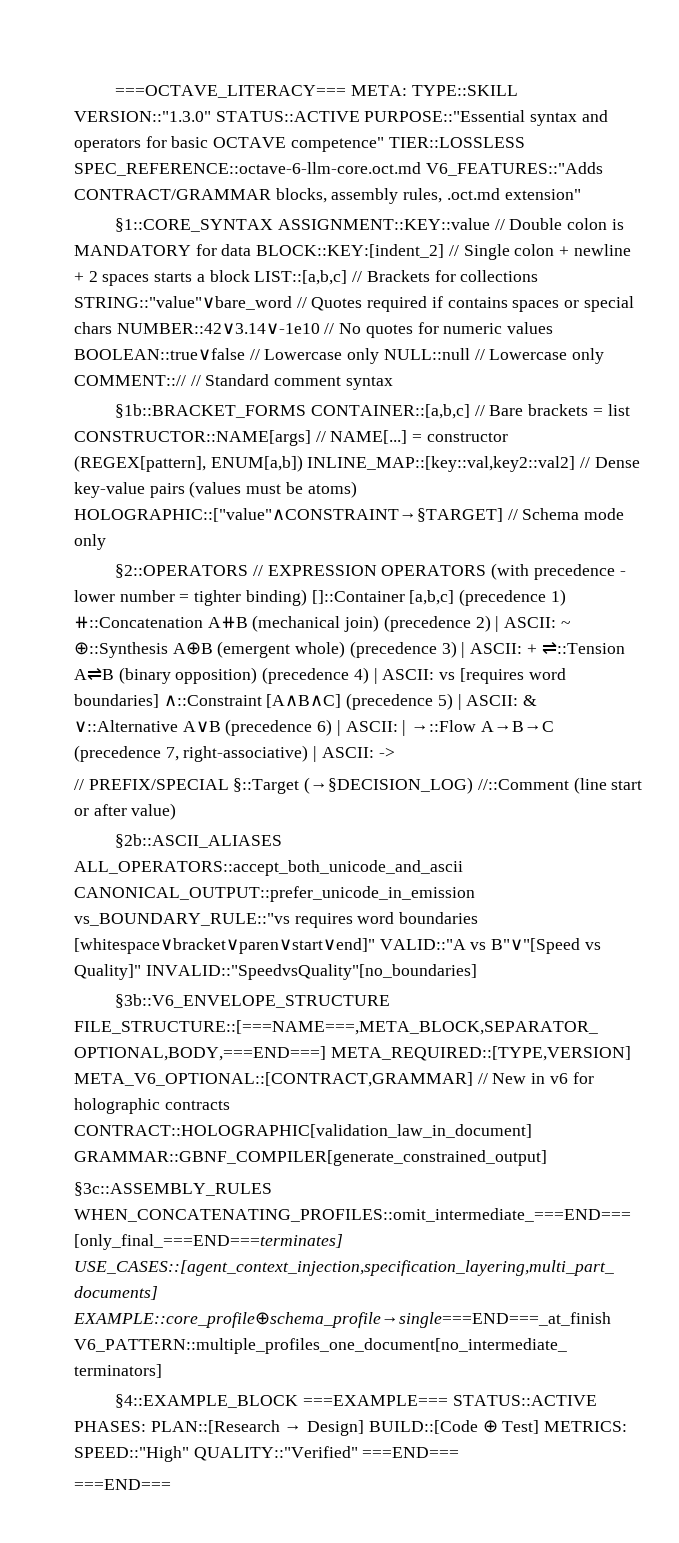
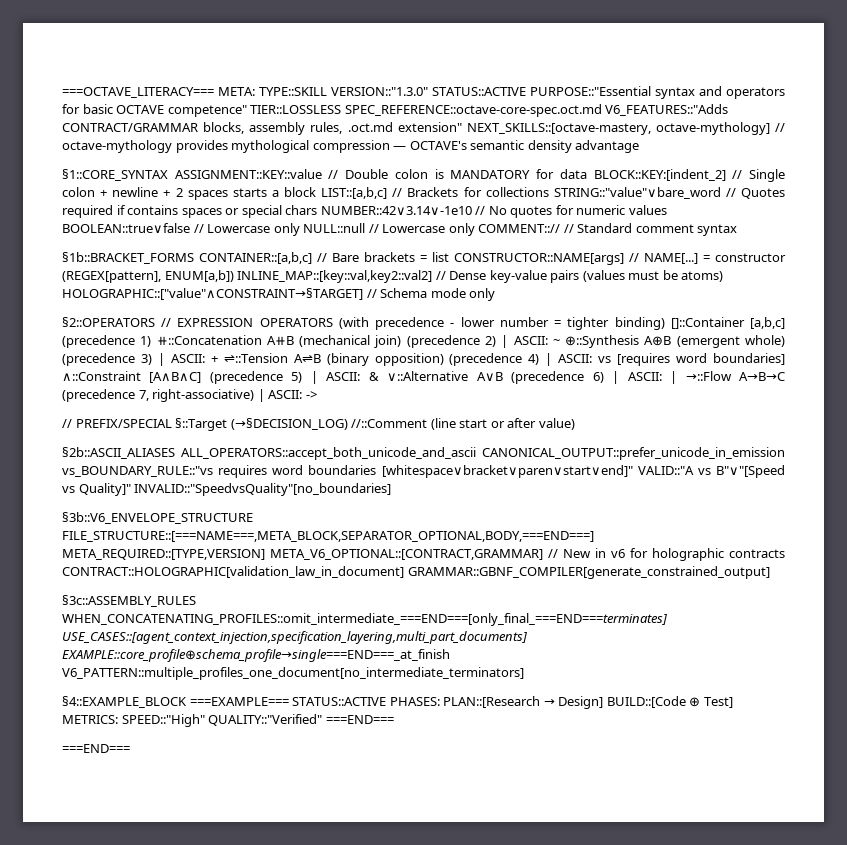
[74,162,421,176] SPEC_REFERENCE::octave-6-llm-core.oct.md -> [344,104,602,117] SPEC_REFERENCE::octave-core-spec.oct.md
(581, 194) none -> [466,122,785,135] [62,140,640,153] NEXT_SKILLS::[octave-mastery, octave-mythology] // octave-mythology provides mythological compression — OCTAVE's semantic density advantage

